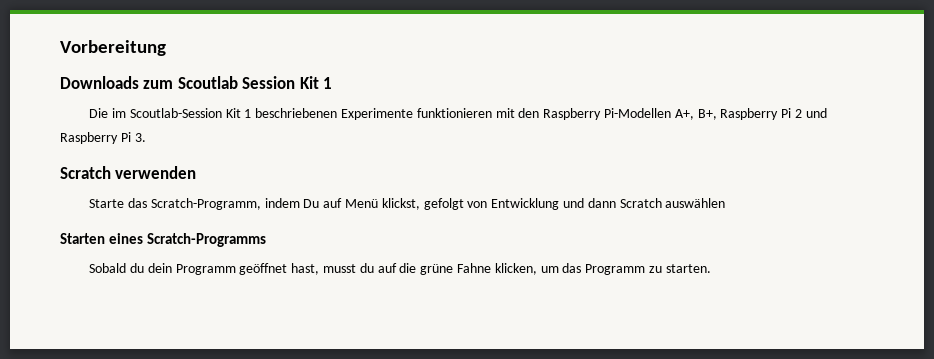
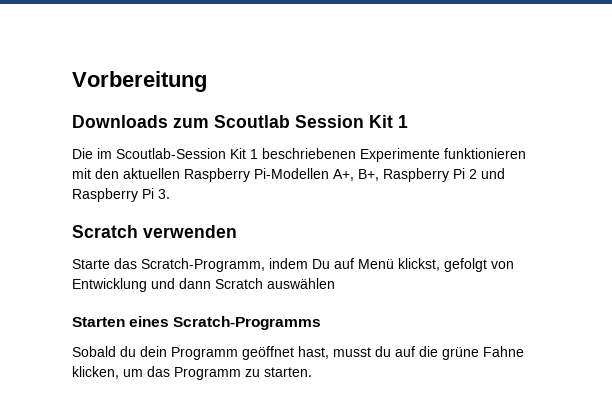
(540, 113) none -> [123,168,180,179] aktuellen

